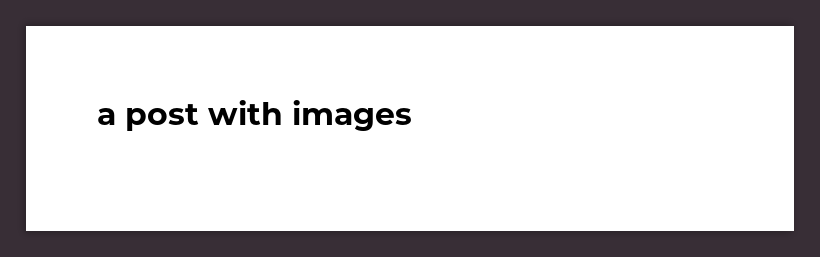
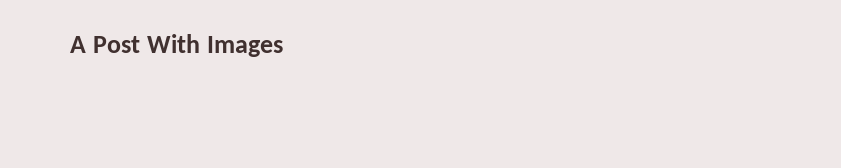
[97,100,412,131] a post with images -> [70,34,284,57] A Post With Images

